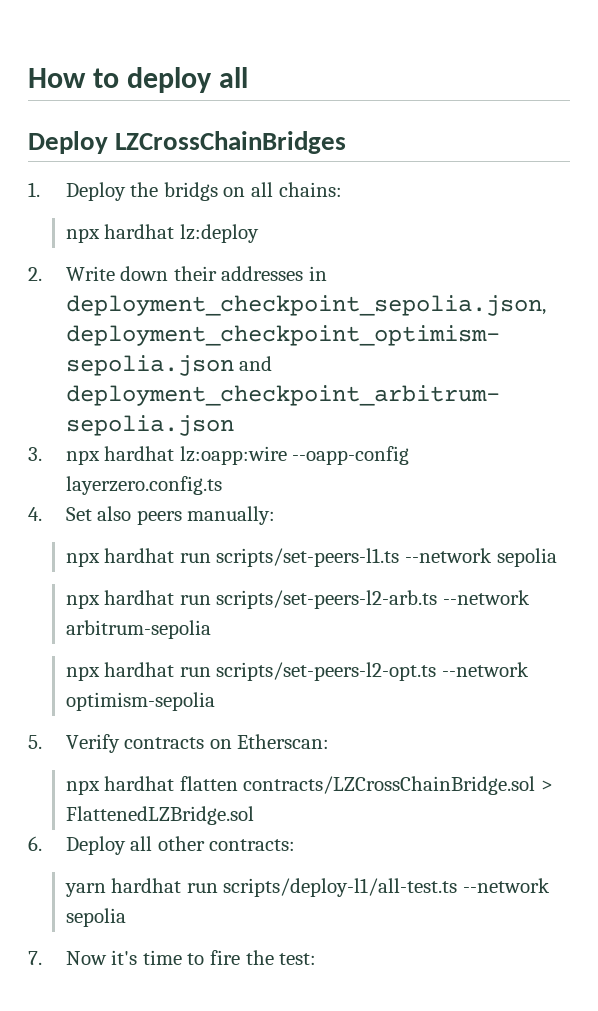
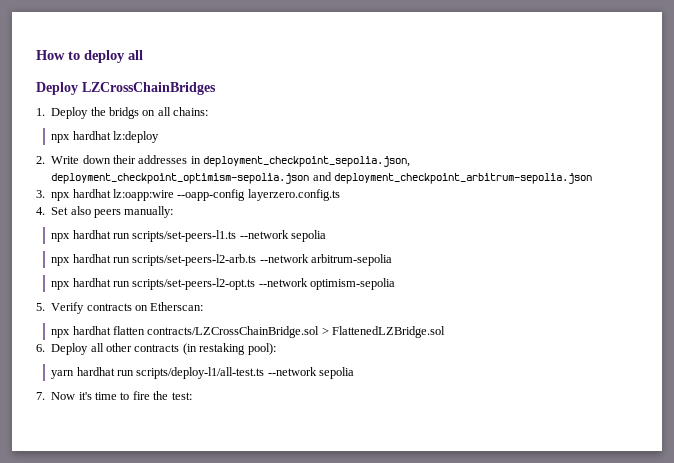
[209,839,296,851] contracts: -> [134,343,276,355] contracts (in restaking pool):

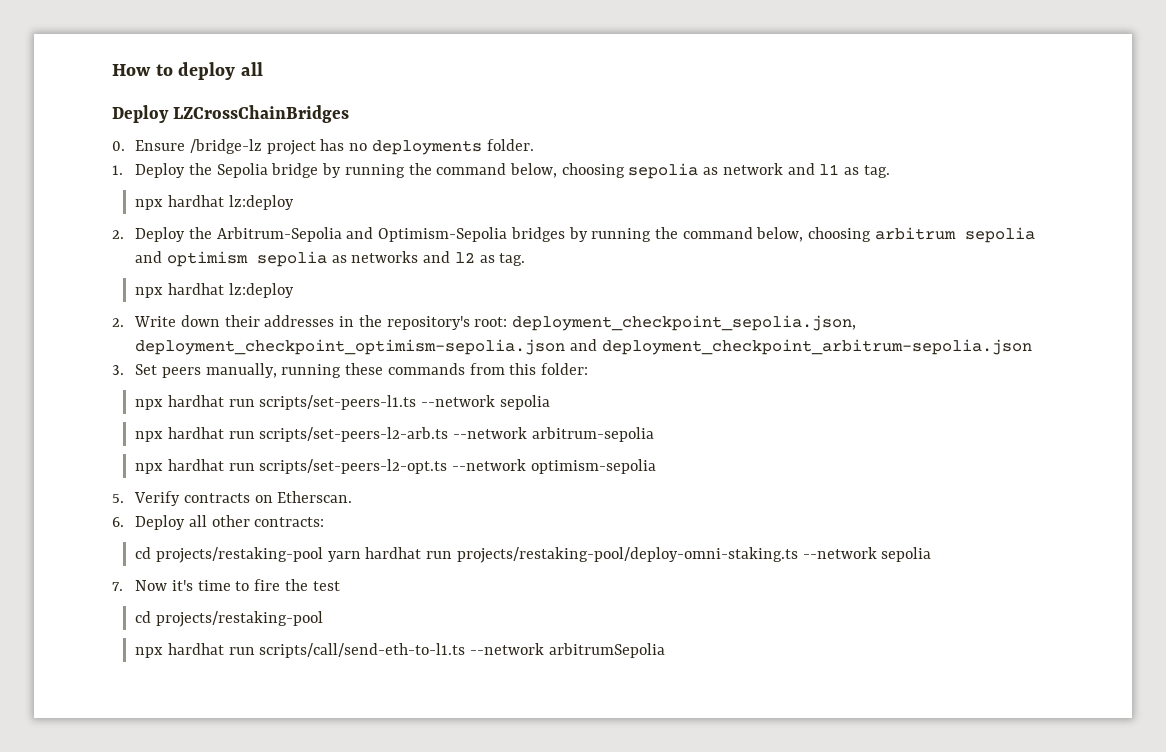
[36,107,209,119] 1. Deploy the bridgs on all chains: -> [112,139,534,155] [112,163,890,179] [135,195,294,210] [112,227,1035,243] [135,251,526,267] 0. Ensure /bridge-lz project has no deployments folder. // 1. Deploy the Sepolia bridge by running the command below, choosing sepolia as network and l1 as tag. // npx hardhat lz:deploy // 2. Deploy the Arbitrum-Sepolia and Optimism-Sepolia bridges by running the command below, choosing arbitrum sepolia and optimism sepolia as networks and l2 as tag.
(201, 160) none -> [358,315,508,330] the repository's root:
[51,189,340,201] [36,206,174,218] npx hardhat lz:oapp:wire --oapp-config layerzero.config.ts // 4. Set also peers manually: -> [135,363,589,378] Set peers manually, running these commands from this folder:
[150,302,204,311] [51,326,446,338] Etherscan: // npx hardhat flatten contracts/LZCrossChainBridge.sol > FlattenedLZBridge.sol -> [277,491,353,503] Etherscan.
[134,343,276,355] contracts (in restaking pool): // -> [254,517,325,527] [135,547,323,563] contracts: // cd projects/restaking-pool
[136,367,265,379] scripts/deploy-l1/all-test.ts -> [456,547,798,563] projects/restaking-pool/deploy-omni-staking.ts
[171,392,192,400] test: -> [312,581,340,591] [135,611,323,627] [135,643,665,658] test // cd projects/restaking-pool // npx hardhat run scripts/call/send-eth-to-l1.ts --network arbitrumSepolia

